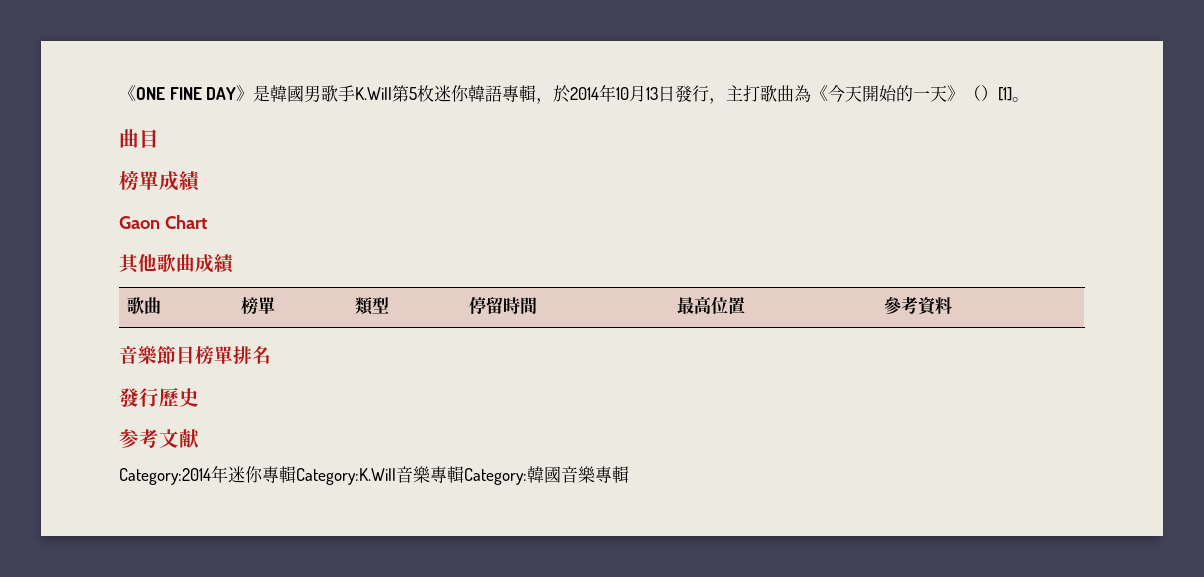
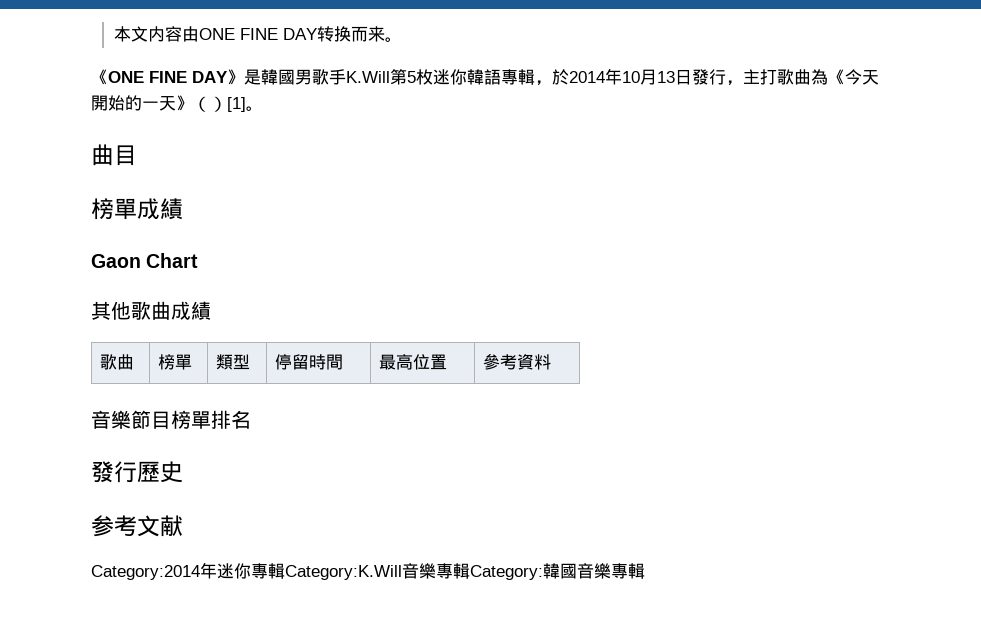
(119, 93) none -> [113,26,402,42] 本文内容由ONE FINE DAY转换而来。 //

